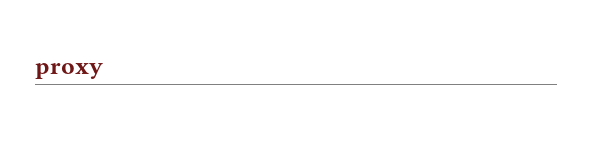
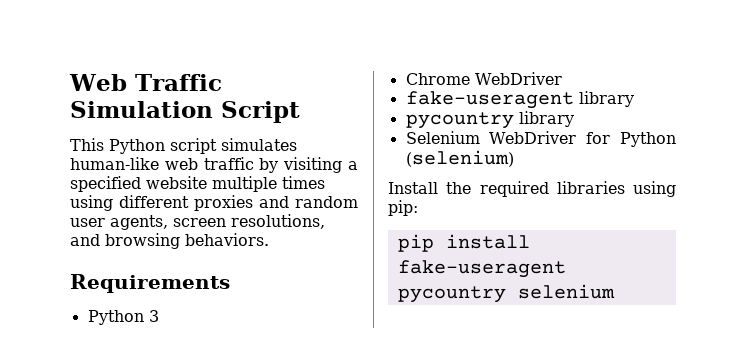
[35,63,103,79] proxy -> [69,74,222,91] [70,101,300,123] [70,138,297,154] [70,157,359,173] [70,176,325,192] [70,195,358,211] [70,214,325,230] [70,233,269,249] [70,274,230,293] [87,310,159,325] [405,72,562,85] [405,91,634,109] [405,111,574,129] [405,131,676,147] [405,150,514,167] [388,181,676,197] [388,200,418,216] [397,234,530,252] [397,260,566,278] [397,284,615,303] Web Traffic Simulation Script // This Python script simulates human-like web traffic by visiting a specified website multiple times using different proxies and random user agents, screen resolutions, and browsing behaviors. // Requirements // Python 3 // Chrome WebDriver // fake-useragent library // pycountry library // Selenium WebDriver for Python (selenium) // Install the required libraries using pip: // pip install fake-useragent pycountry selenium

